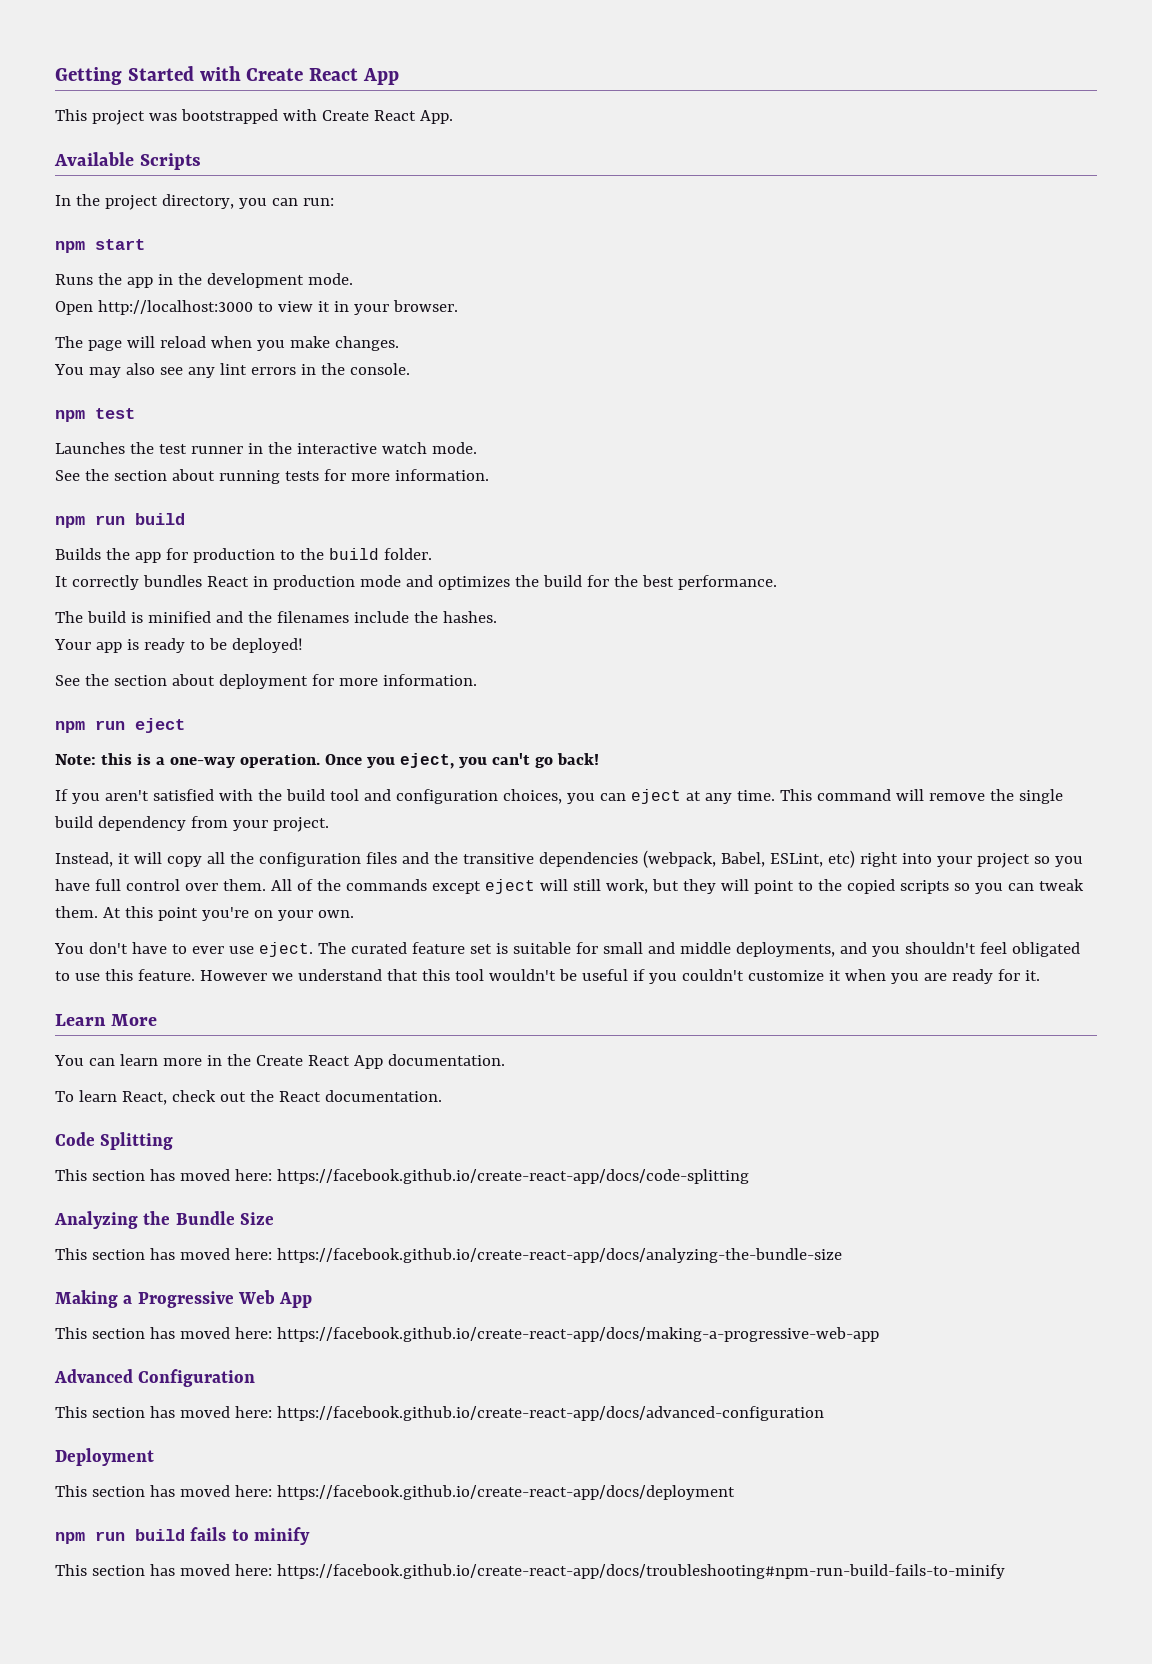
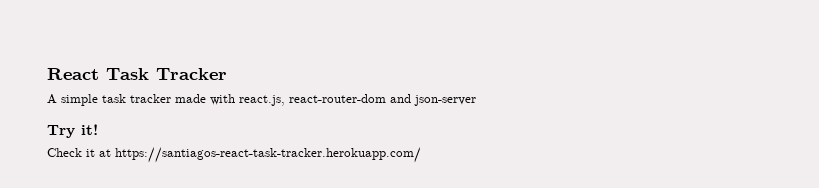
[55,66,400,85] [55,109,453,125] [54,152,201,170] [55,194,334,210] [55,239,145,253] [55,273,353,288] [55,300,458,315] [55,336,399,351] [54,363,410,378] [55,408,135,422] [55,442,477,454] [55,469,489,484] [55,513,185,528] [55,548,432,563] [55,575,777,590] [55,611,497,623] [54,638,303,653] [55,674,477,689] [55,718,185,733] [55,753,599,769] [55,789,1063,804] [54,816,329,832] [55,850,1083,868] [55,879,1084,894] [55,906,354,921] [54,942,1080,957] [55,969,1040,984] [55,1014,157,1026] [54,1054,505,1069] [55,1090,442,1105] [55,1132,174,1150] [55,1169,749,1184] [54,1211,274,1229] [55,1248,842,1263] [55,1290,313,1308] [55,1327,879,1342] [54,1369,256,1387] [55,1406,824,1421] [55,1448,154,1466] [55,1485,735,1500] [55,1527,310,1545] [55,1564,1005,1579] Getting Started with Create React App // This project was bootstrapped with Create React App. // Available Scripts // In the project directory, you can run: // npm start // Runs the app in the development mode. // Open http://localhost:3000 to view it in your browser. // The page will reload when you make changes. // You may also see any lint errors in the console. // npm test // Launches the test runner in the interactive watch mode. // See the section about running tests for more information. // npm run build // Builds the app for production to the build folder. // It correctly bundles React in production mode and optimizes the build for the best performance. // The build is minified and the filenames include the hashes. // Your app is ready to be deployed! // See the section about deployment for more information. // npm run eject // Note: this is a one-way operation. Once you eject, you can't go back! // If you aren't satisfied with the build tool and configuration choices, you can eject at any time. This command will remove the single build dependency from your project. // Instead, it will copy all the configuration files and the transitive dependencies (webpack, Babel, ESLint, etc) right into your project so you have full control over them. All of the commands except eject will still work, but they will point to the copied scripts so you can tweak them. At this point you're on your own. // You don't have to ever use eject. The curated feature set is suitable for small and middle deployments, and you shouldn't feel obligated to use this feature. However we understand that this tool wouldn't be useful if you couldn't customize it when you are ready for it. // Learn More // You can learn more in the Create React App documentation. // To learn React, check out the React documentation. // Code Splitting // This section has moved here: https://facebook.github.io/create-react-app/docs/code-splitting // Analyzing the Bundle Size // This section has moved here: https://facebook.github.io/create-react-app/docs/analyzing-the-bundle-size // Making a Progressive Web App // This section has moved here: https://facebook.github.io/create-react-app/docs/making-a-progressive-web-app // Advanced Configuration // This section has moved here: https://facebook.github.io/create-react-app/docs/advanced-configuration // Deployment // This section has moved here: https://facebook.github.io/create-react-app/docs/deployment // npm run build fails to minify // This section has moved here: https://facebook.github.io/create-react-app/docs/troubleshooting#npm-run-build-fails-to-minify -> [47,68,227,80] [47,94,476,106] [47,124,98,138] [47,147,421,163] React Task Tracker // A simple task tracker made with react.js, react-router-dom and json-server // Try it! // Check it at https://santiagos-react-task-tracker.herokuapp.com/

